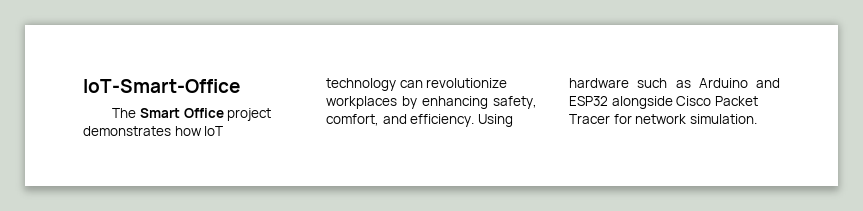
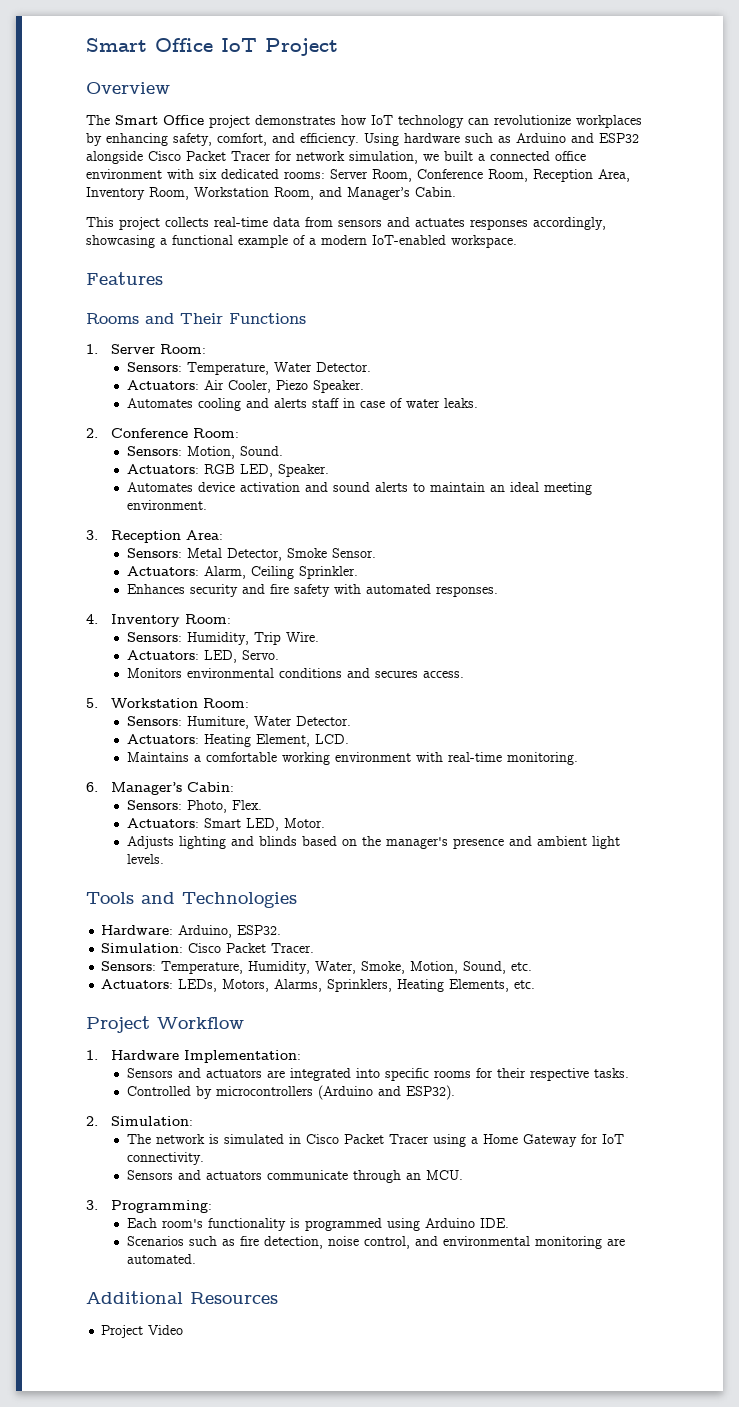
[83,79,240,93] IoT-Smart-Office -> [86,38,338,56] [86,82,170,94] Smart Office IoT Project // Overview
[689,114,757,124] simulation. -> [349,151,586,164] [86,169,630,182] [86,187,456,200] [86,217,606,230] [86,235,517,248] [86,272,163,285] [86,313,306,324] [86,344,207,354] [126,362,371,375] [126,380,364,393] [126,398,478,411] [86,428,240,438] [126,446,283,459] [126,464,329,477] [126,482,592,495] [126,500,207,510] [86,530,224,543] [126,548,376,561] [126,566,358,579] [126,584,498,597] [86,614,232,627] [126,632,319,645] [126,650,279,663] [126,668,464,678] [86,698,250,708] [126,716,351,729] [126,734,349,747] [126,752,578,765] [86,782,235,795] [126,800,262,813] [126,818,325,831] [126,836,620,849] [126,854,164,864] [86,892,297,908] [101,925,282,938] [101,943,315,953] [101,961,533,974] [101,979,536,992] [86,1016,244,1033] [86,1050,302,1063] [126,1068,629,1081] [126,1085,455,1100] [86,1116,194,1126] [126,1134,624,1147] [126,1152,204,1165] [126,1170,463,1183] [86,1200,213,1213] [126,1218,509,1231] [126,1236,625,1249] [126,1254,196,1264] [86,1291,278,1304] [101,1325,184,1338] simulation, we built a connected office environment with six dedicated rooms: Server Room, Conference Room, Reception Area, Inventory Room, Workstation Room, and Manager’s Cabin. // This project collects real-time data from sensors and actuates responses accordingly, showcasing a functional example of a modern IoT-enabled workspace. // Features // Rooms and Their Functions // 1. Server Room: // Sensors: Temperature, Water Detector. // Actuators: Air Cooler, Piezo Speaker. // Automates cooling and alerts staff in case of water leaks. // 2. Conference Room: // Sensors: Motion, Sound. // Actuators: RGB LED, Speaker. // Automates device activation and sound alerts to maintain an ideal meeting environment. // 3. Reception Area: // Sensors: Metal Detector, Smoke Sensor. // Actuators: Alarm, Ceiling Sprinkler. // Enhances security and fire safety with automated responses. // 4. Inventory Room: // Sensors: Humidity, Trip Wire. // Actuators: LED, Servo. // Monitors environmental conditions and secures access. // 5. Workstation Room: // Sensors: Humiture, Water Detector. // Actuators: Heating Element, LCD. // Maintains a comfortable working environment with real-time monitoring. // 6. Manager’s Cabin: // Sensors: Photo, Flex. // Actuators: Smart LED, Motor. // Adjusts lighting and blinds based on the manager's presence and ambient light levels. // Tools and Technologies // Hardware: Arduino, ESP32. // Simulation: Cisco Packet Tracer. // Sensors: Temperature, Humidity, Water, Smoke, Motion, Sound, etc. // Actuators: LEDs, Motors, Alarms, Sprinklers, Heating Elements, etc. // Project Workflow // 1. Hardware Implementation: // Sensors and actuators are integrated into specific rooms for their respective tasks. // Controlled by microcontrollers (Arduino and ESP32). // 2. Simulation: // The network is simulated in Cisco Packet Tracer using a Home Gateway for IoT connectivity. // Sensors and actuators communicate through an MCU. // 3. Programming: // Each room's functionality is programmed using Arduino IDE. // Scenarios such as fire detection, noise control, and environmental monitoring are automated. // Additional Resources // Project Video

